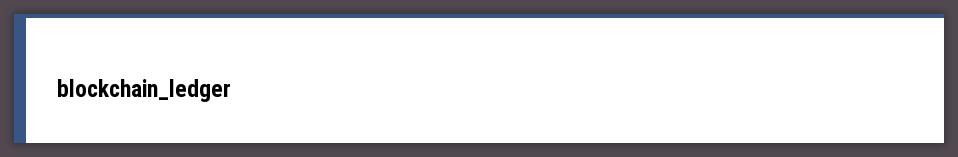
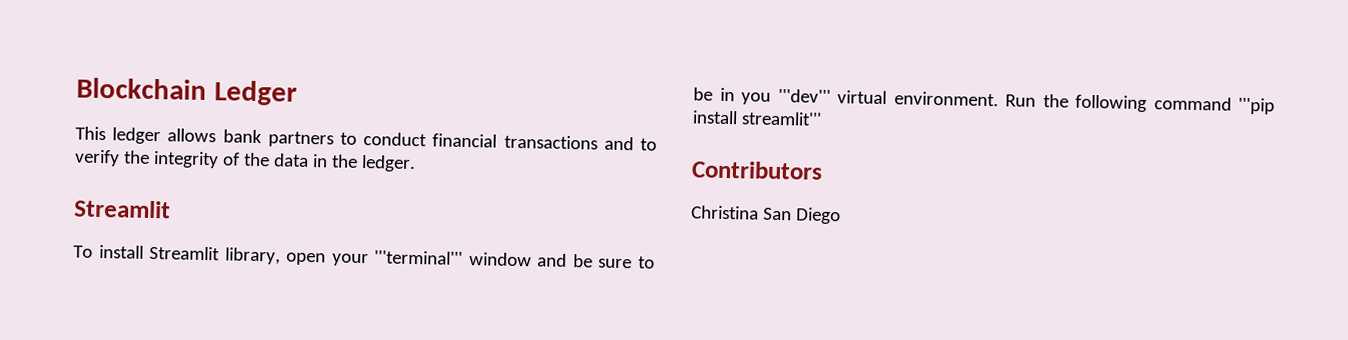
[57,79,231,102] blockchain_ledger -> [76,77,297,106] [75,126,657,151] [74,149,416,173] [73,199,171,219] [73,244,655,269] [693,87,1275,115] [692,110,822,126] [691,160,823,180] [691,205,841,225] Blockchain Ledger // This ledger allows bank partners to conduct financial transactions and to verify the integrity of the data in the ledger. // Streamlit // To install Streamlit library, open your '''terminal''' window and be sure to be in you '''dev''' virtual environment. Run the following command '''pip install streamlit''' // Contributors // Christina San Diego

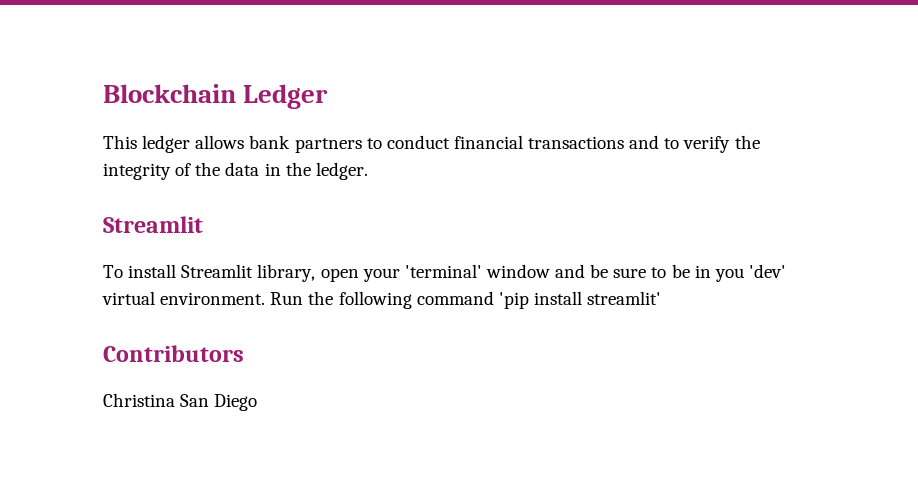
[374,250,464,265] '''terminal''' -> [404,264,482,278] 'terminal'
[777,88,831,103] '''dev''' -> [748,264,786,278] 'dev'
[1238,97,1275,115] [692,110,822,126] '''pip install streamlit''' -> [498,291,662,309] 'pip install streamlit'

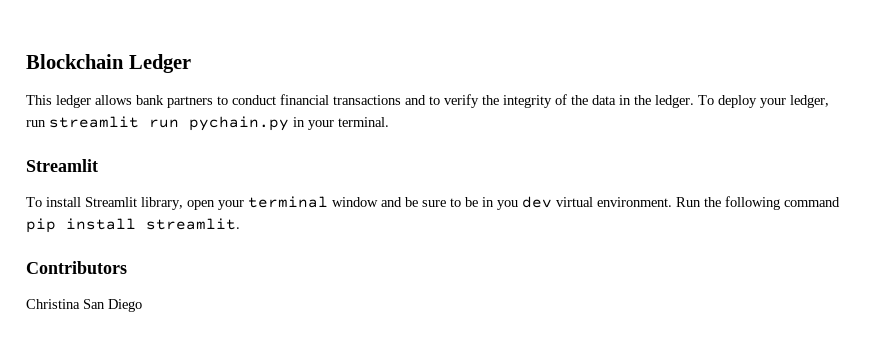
(368, 171) none -> [698,95,829,108] [26,116,389,131] To deploy your ledger, run streamlit run pychain.py in your terminal.
[404,264,482,278] 'terminal' -> [248,196,328,208] terminal
[748,264,786,278] 'dev' -> [522,196,552,208] dev
[498,291,662,309] 'pip install streamlit' -> [26,218,240,233] pip install streamlit.

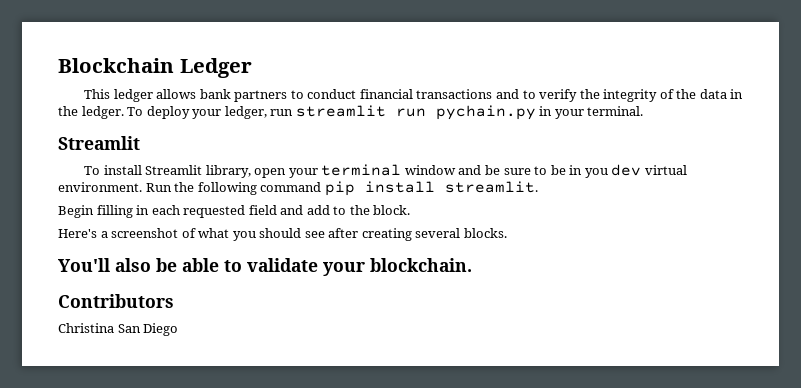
(240, 224) none -> [58,205,411,218] [58,228,507,241] [58,258,472,276] // Begin filling in each requested field and add to the block. // Here's a screenshot of what you should see after creating several blocks. // You'll also be able to validate your blockchain.

